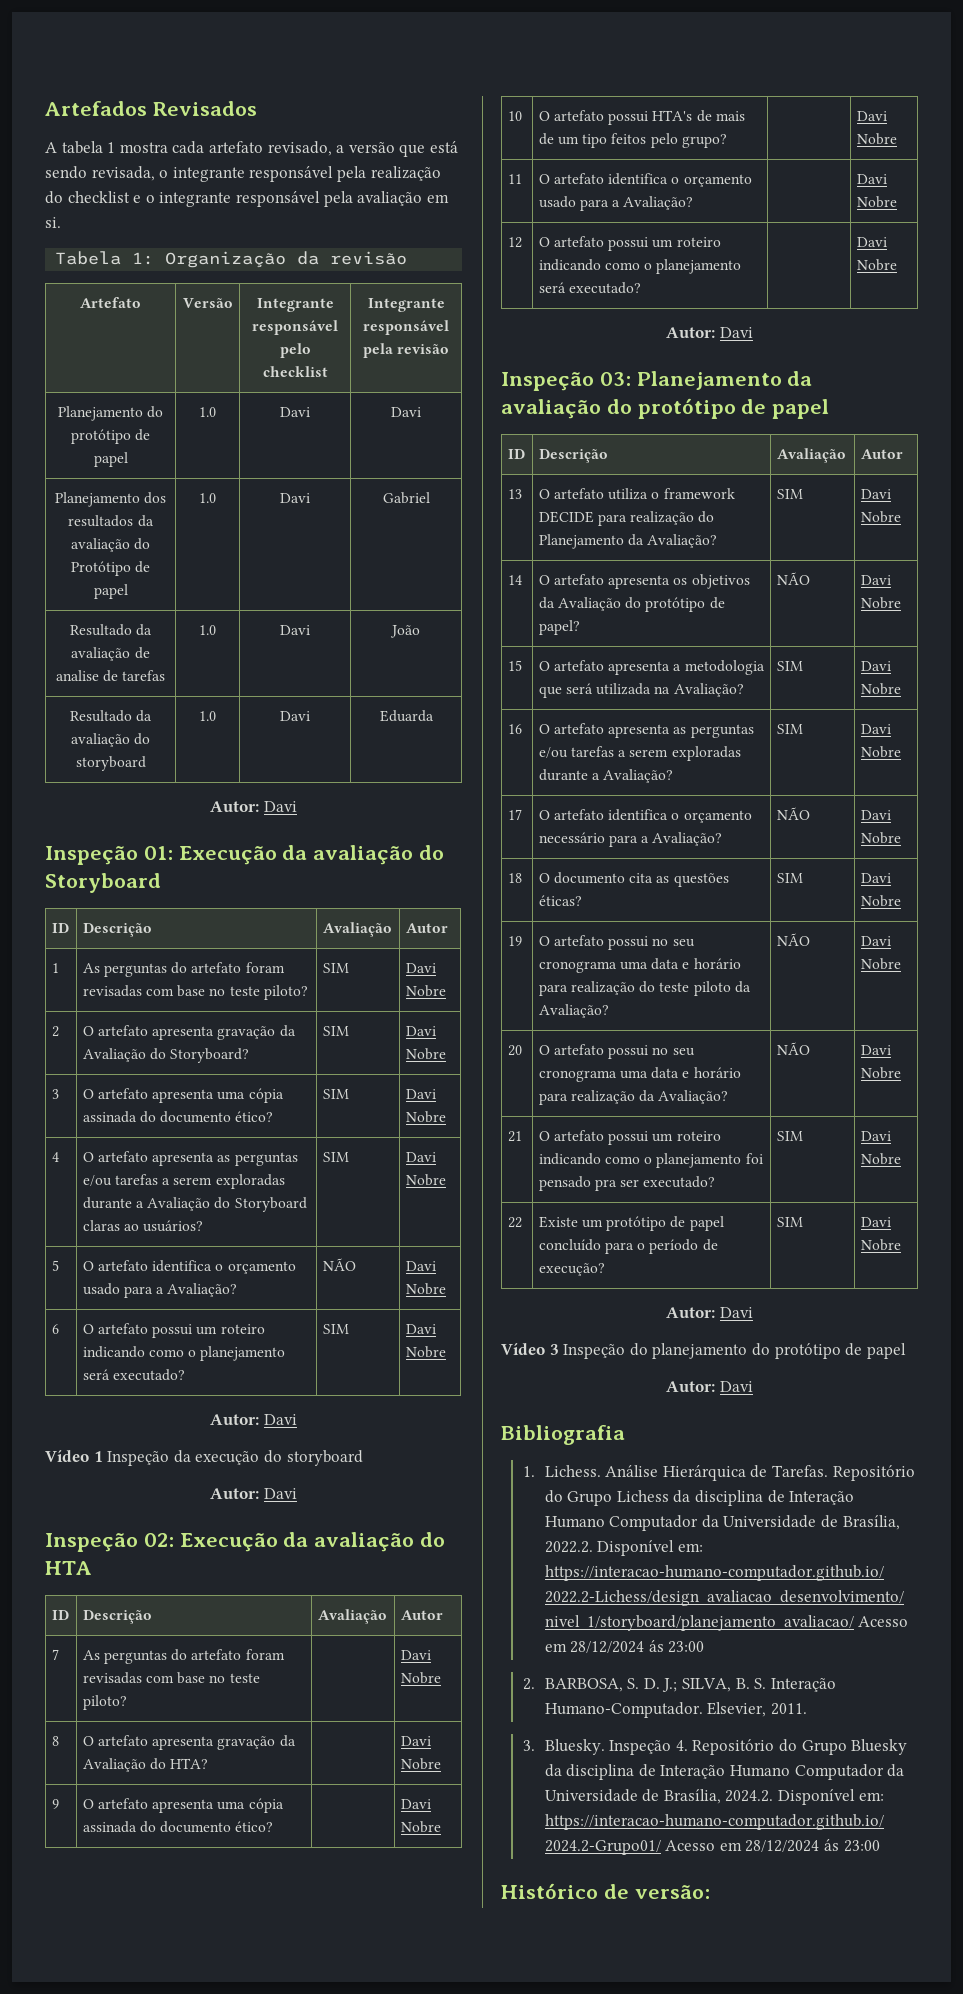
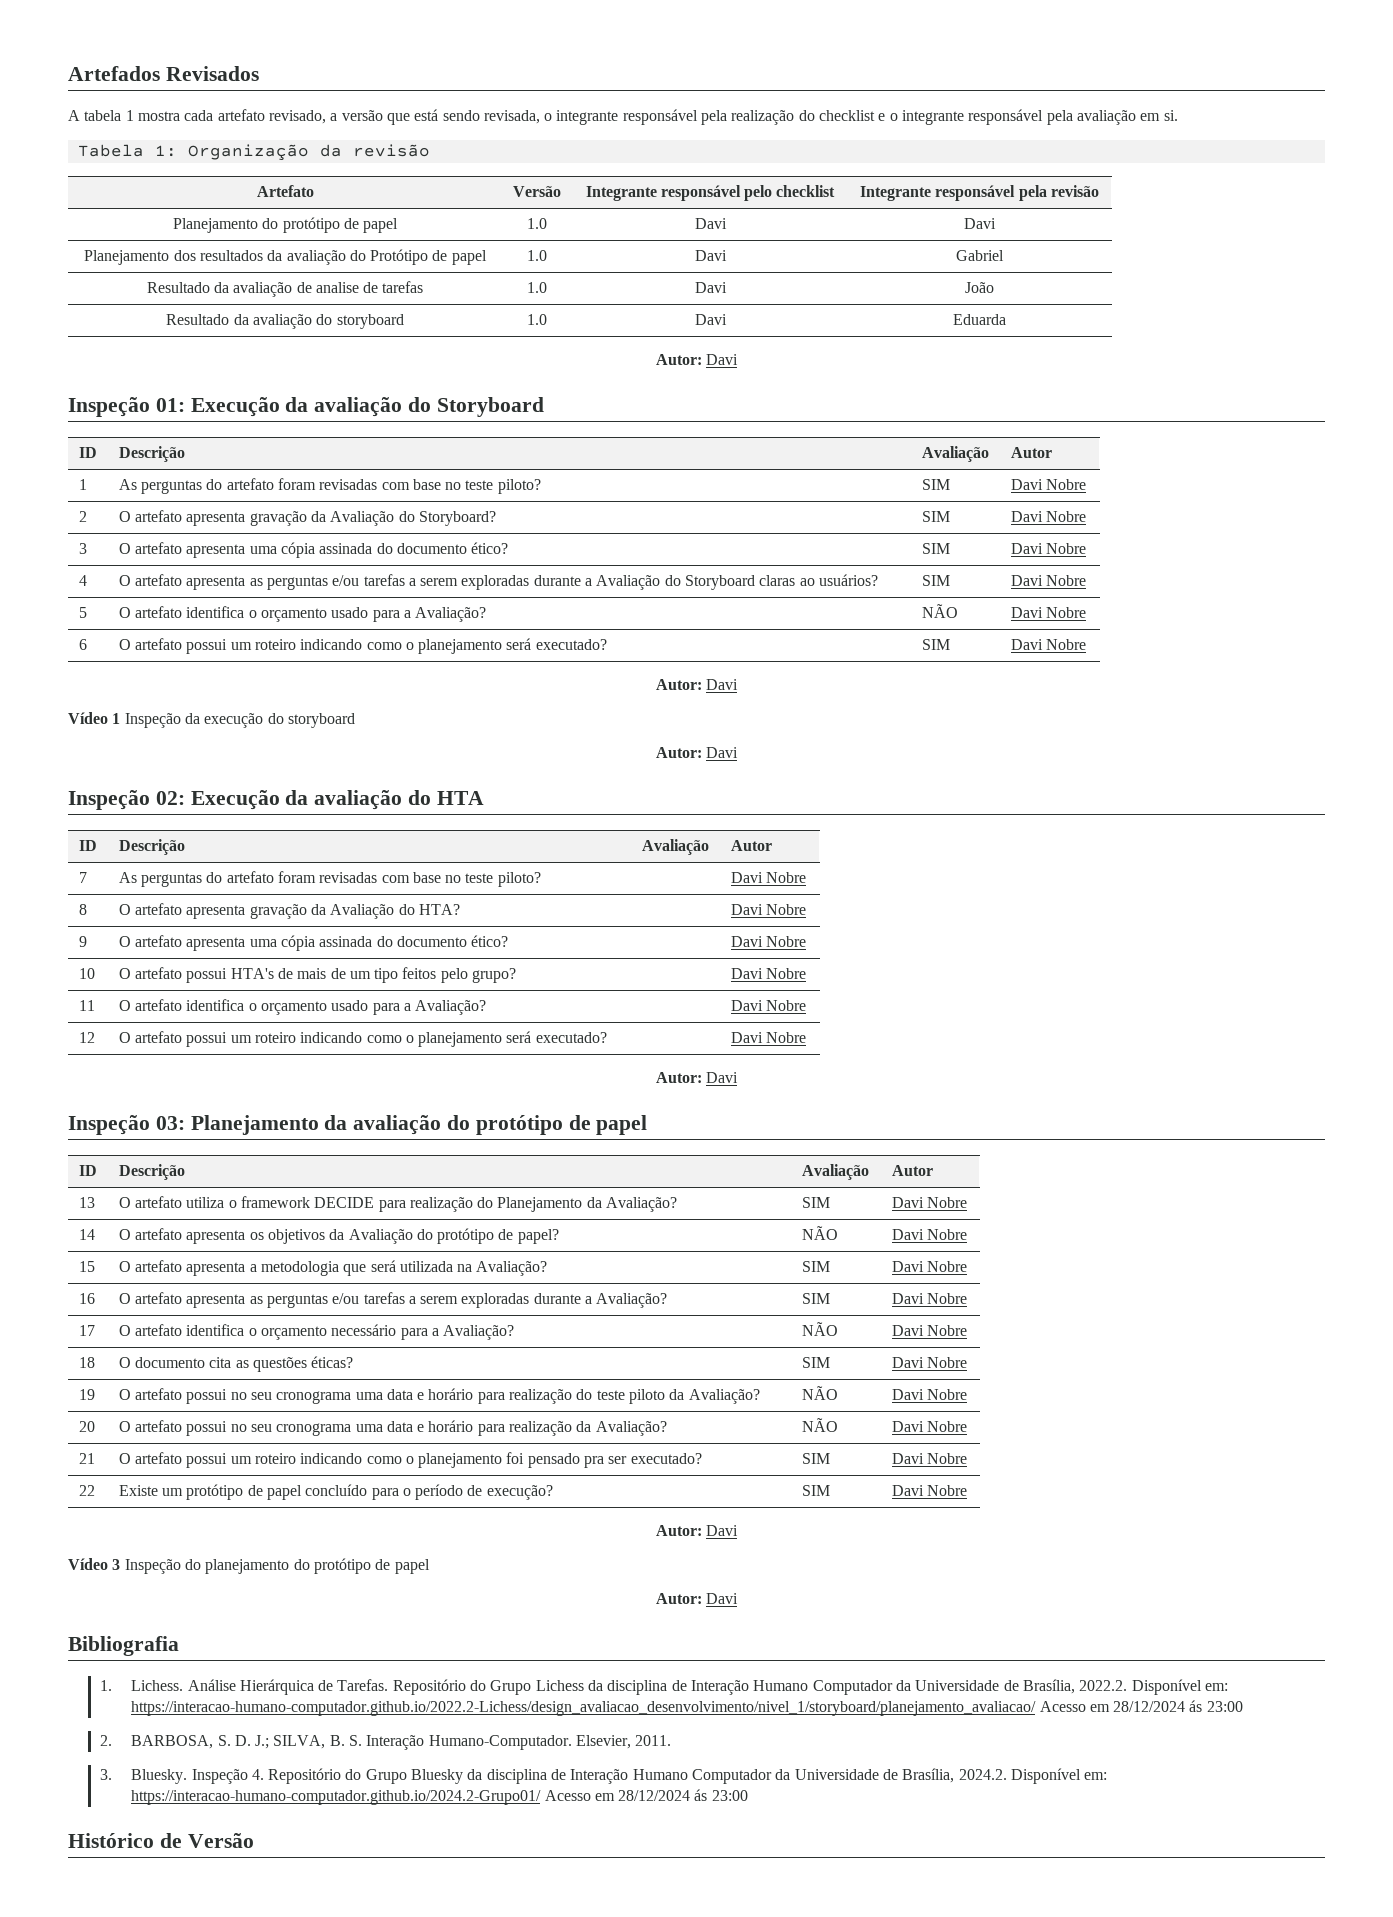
[634,1885,710,1899] versão: -> [187,1833,254,1848] Versão

